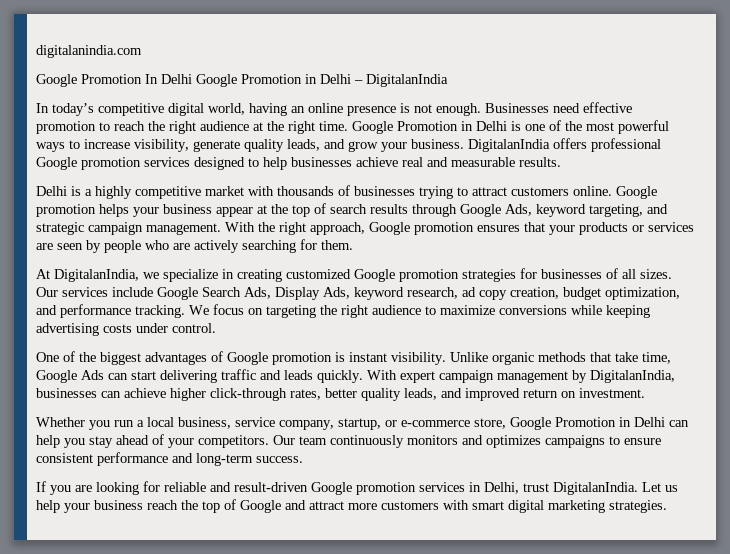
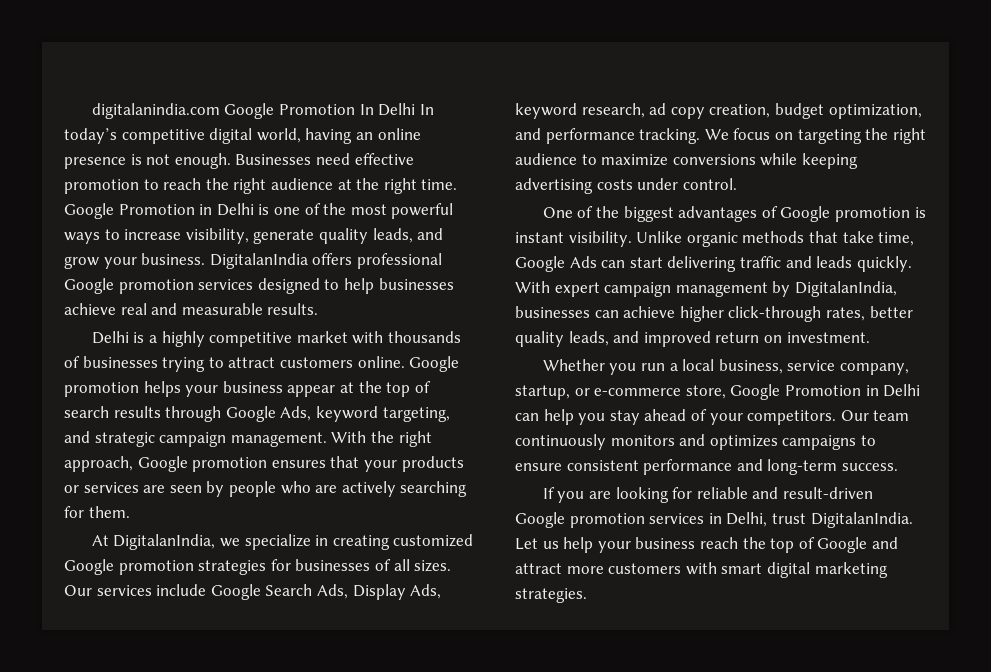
(142, 51) // -> (220, 111) none
[196,74,448,87] Google Promotion in Delhi – DigitalanIndia // -> (416, 109) none

